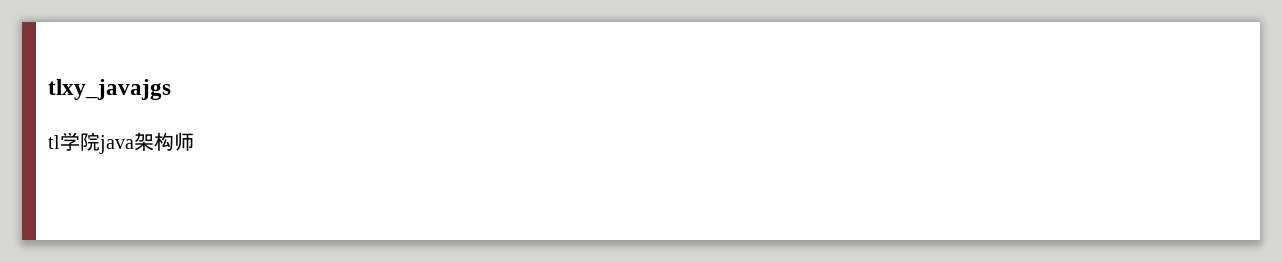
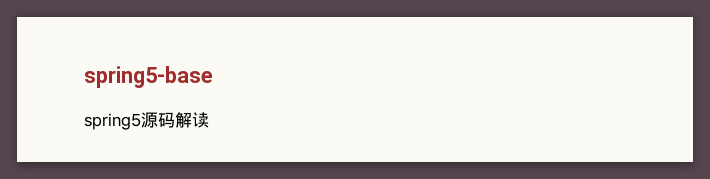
[48,79,171,100] [48,132,194,154] tlxy_javajgs // tl学院java架构师 -> [84,66,213,88] [84,112,209,130] spring5-base // spring5源码解读

